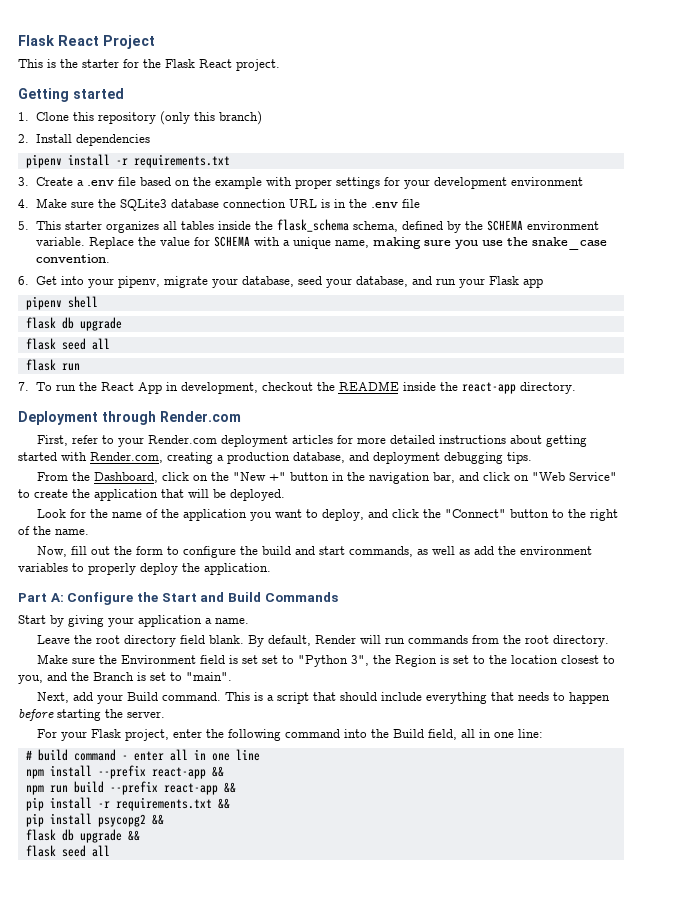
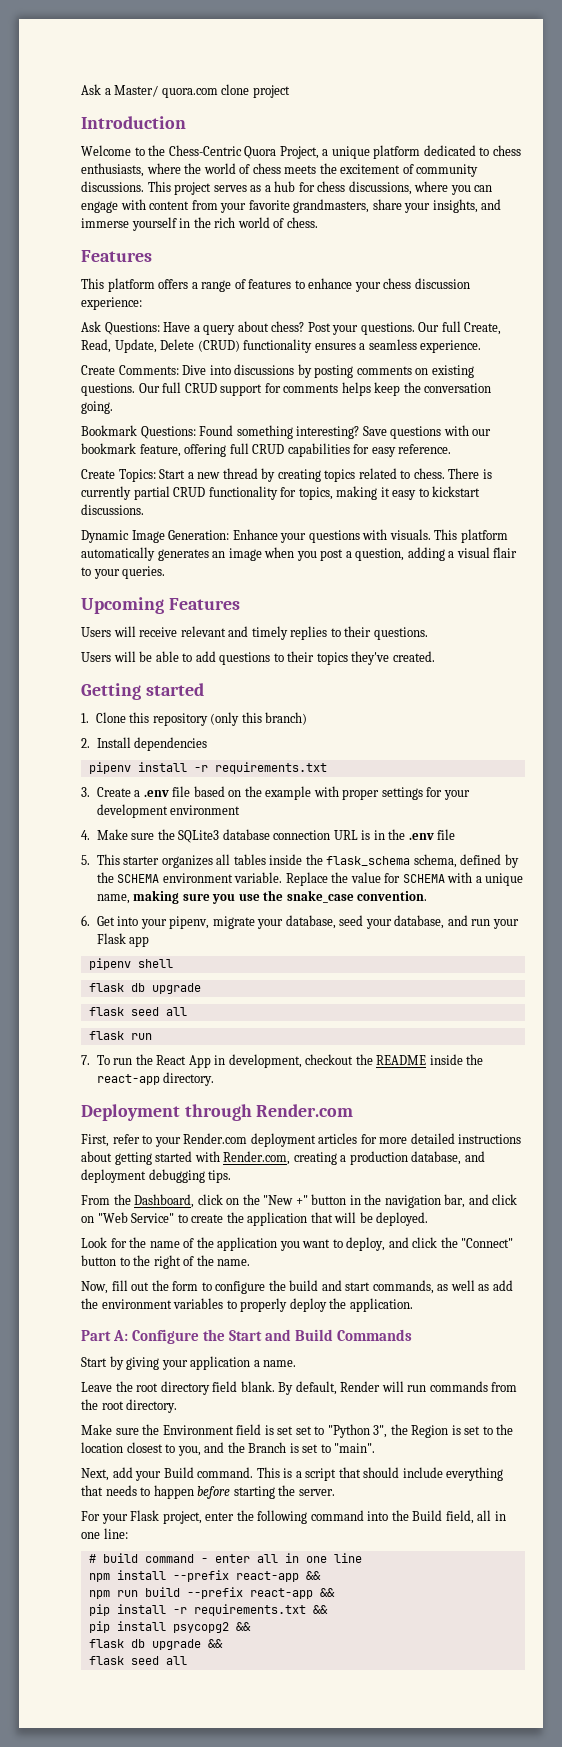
[18,35,155,49] [18,59,280,71] Flask React Project // This is the starter for the Flask React project. -> [81,84,290,98] [81,116,186,129] [81,145,521,159] [81,163,479,177] [81,181,493,195] [81,199,502,213] [81,217,318,231] [81,250,152,262] [81,278,470,292] [81,297,142,310] [81,321,502,335] [81,339,482,353] [81,364,474,378] [81,382,492,396] [81,401,113,414] [81,425,492,439] [81,443,452,457] [81,468,492,482] [81,486,481,500] [81,504,144,515] [81,529,508,543] [81,547,518,561] [81,566,166,579] [81,597,240,614] [81,626,428,640] [81,651,435,665] Ask a Master/ quora.com clone project // Introduction // Welcome to the Chess-Centric Quora Project, a unique platform dedicated to chess enthusiasts, where the world of chess meets the excitement of community discussions. This project serves as a hub for chess discussions, where you can engage with content from your favorite grandmasters, share your insights, and immerse yourself in the rich world of chess. // Features // This platform offers a range of features to enhance your chess discussion experience: // Ask Questions: Have a query about chess? Post your questions. Our full Create, Read, Update, Delete (CRUD) functionality ensures a seamless experience. // Create Comments: Dive into discussions by posting comments on existing questions. Our full CRUD support for comments helps keep the conversation going. // Bookmark Questions: Found something interesting? Save questions with our bookmark feature, offering full CRUD capabilities for easy reference. // Create Topics: Start a new thread by creating topics related to chess. There is currently partial CRUD functionality for topics, making it easy to kickstart discussions. // Dynamic Image Generation: Enhance your questions with visuals. This platform automatically generates an image when you post a question, adding a visual flair to your queries. // Upcoming Features // Users will receive relevant and timely replies to their questions. // Users will be able to add questions to their topics they've created.

